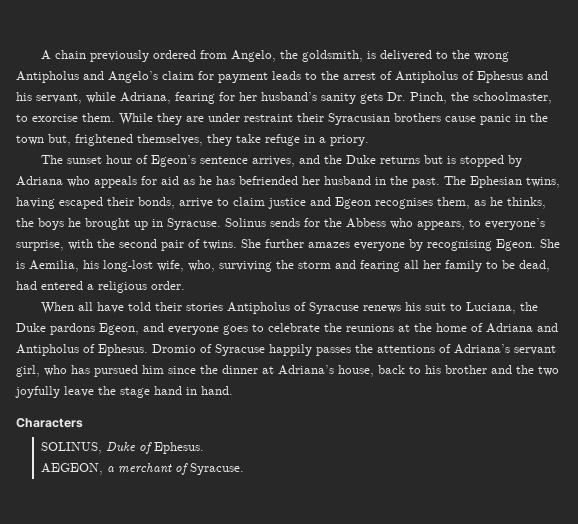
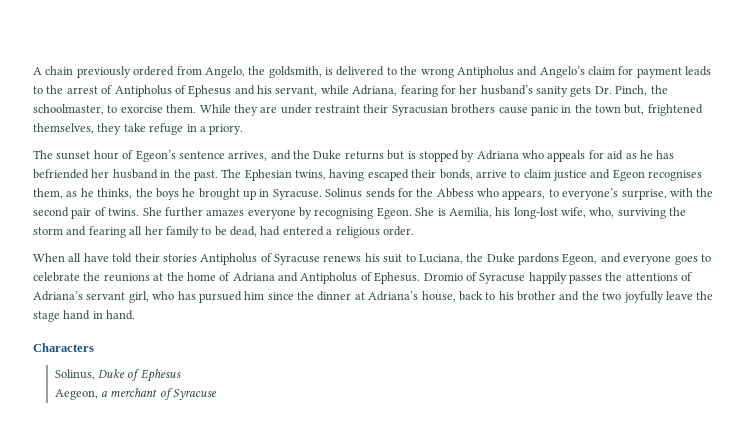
[41,442,103,454] SOLINUS, -> [54,369,95,380] Solinus,
[154,442,205,454] [41,463,104,475] Ephesus. // AEGEON, -> [140,369,181,382] [54,389,98,400] Ephesus // Aegeon,
[190,463,245,475] Syracuse. -> [173,389,218,400] Syracuse

